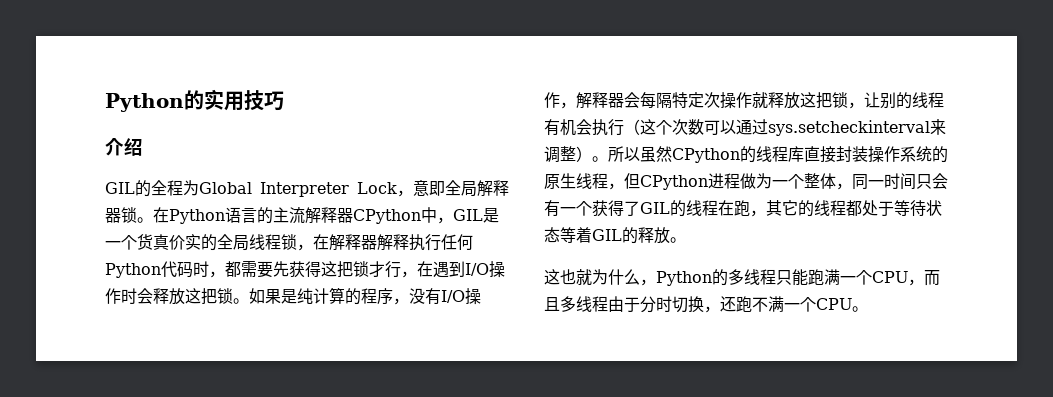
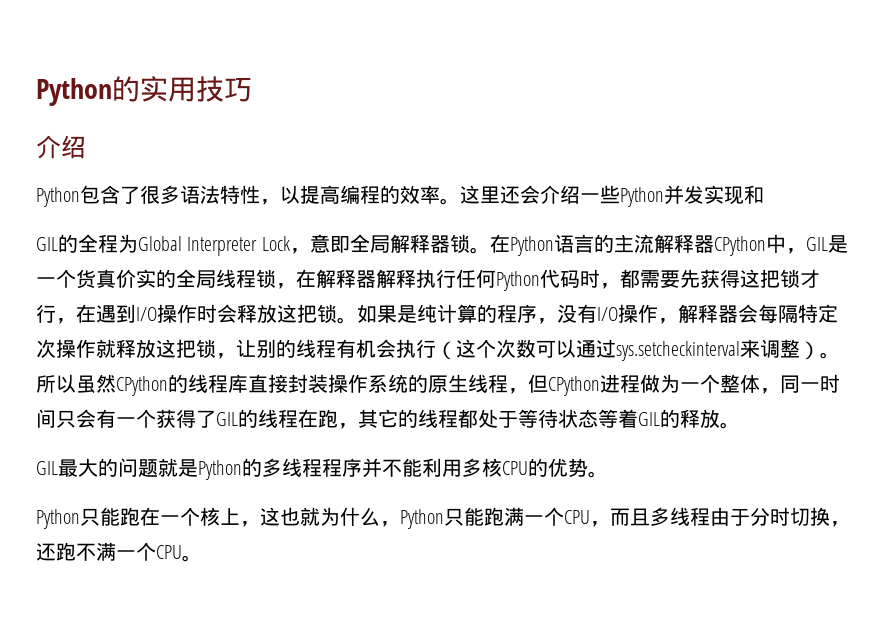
(143, 147) none -> [36,185,764,207] // Python包含了很多语法特性，以提高编程的效率。这里还会介绍一些Python并发实现和
(686, 240) none -> [36,458,608,480] [36,507,260,529] GIL最大的问题就是Python的多线程程序并不能利用多核CPU的优势。 // Python只能跑在一个核上，
[712,269,776,286] 的多线程 -> (444, 519) none

